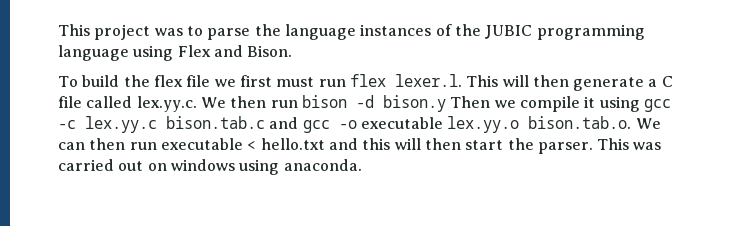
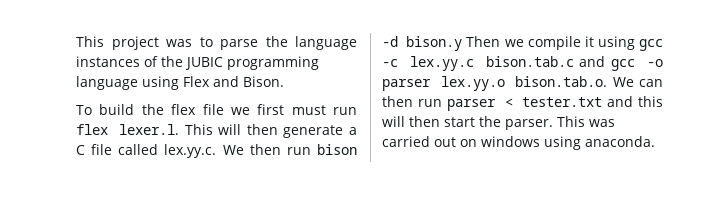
[360,117,443,129] executable -> [382,79,431,91] parser
[160,138,325,150] executable < hello.txt -> [446,97,603,111] parser < tester.txt

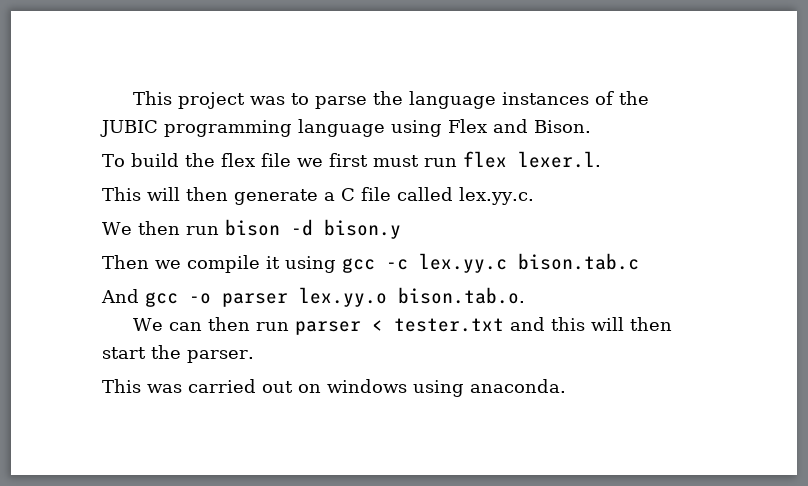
(180, 129) none -> (601, 159) //
(217, 151) none -> (534, 196) //
(463, 43) none -> (401, 229) //
[579,56,606,67] and -> [101,289,139,303] // And
(608, 81) none -> (525, 295) //
(553, 124) none -> (254, 356) //

